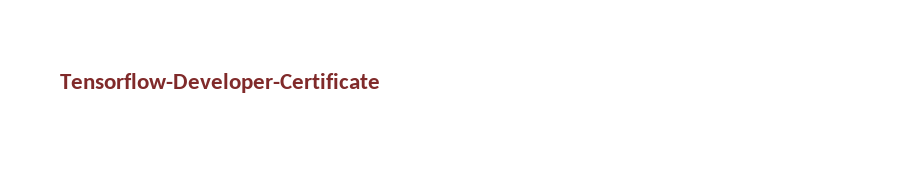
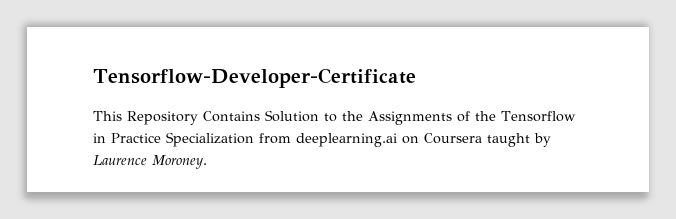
(380, 83) none -> [93,110,576,125] [93,132,551,147] [93,155,207,169] // This Repository Contains Solution to the Assignments of the Tensorflow in Practice Specialization from deeplearning.ai on Coursera taught by Laurence Moroney.

